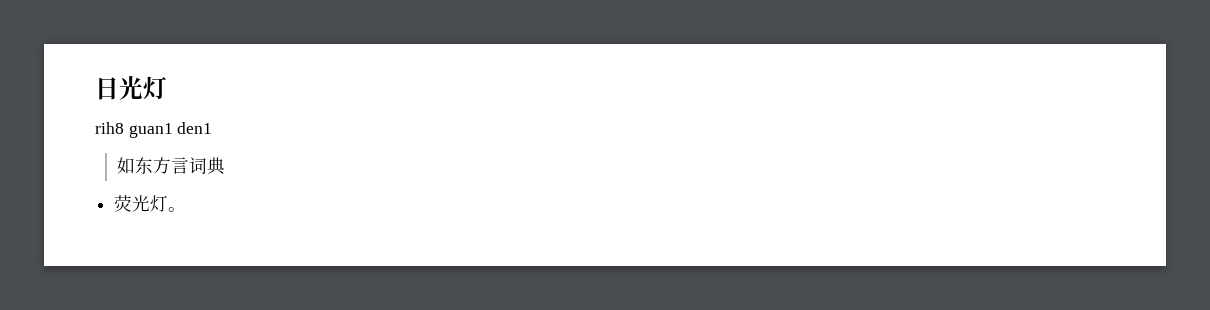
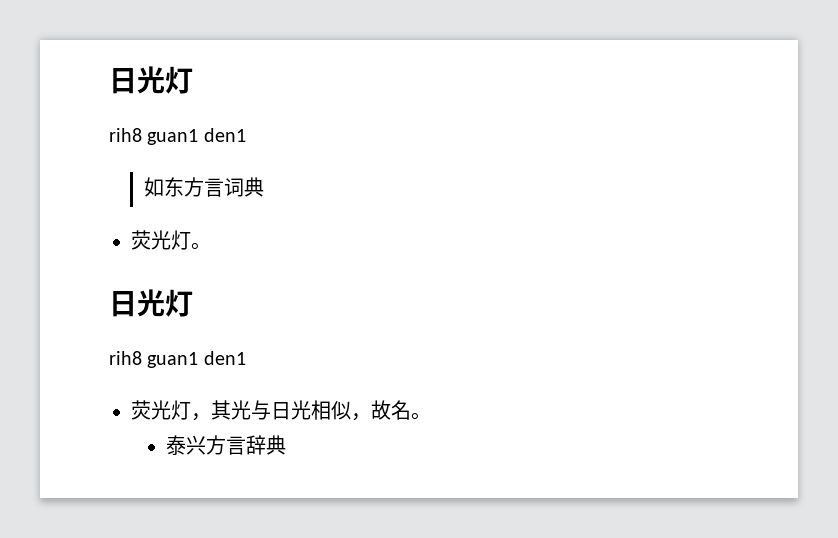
(187, 209) none -> [109,289,193,317] [109,351,246,368] [131,400,431,421] [165,435,286,455] // 日光灯 // rih8 guan1 den1 // 荧光灯，其光与日光相似，故名。 // 泰兴方言辞典

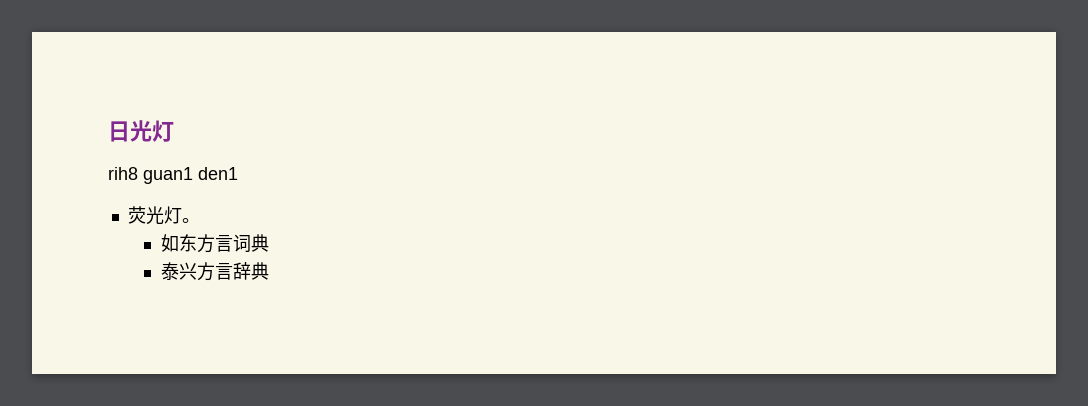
[109,66,193,94] [109,128,246,145] [143,177,264,197] [131,230,211,250] [109,289,193,317] [109,351,246,368] [131,400,431,421] 日光灯 // rih8 guan1 den1 // 如东方言词典 // 荧光灯。 // 日光灯 // rih8 guan1 den1 // 荧光灯，其光与日光相似，故名。 -> [108,120,174,142] [108,167,238,184] [127,206,200,225] [160,234,269,253] 日光灯 // rih8 guan1 den1 // 荧光灯。 // 如东方言词典

